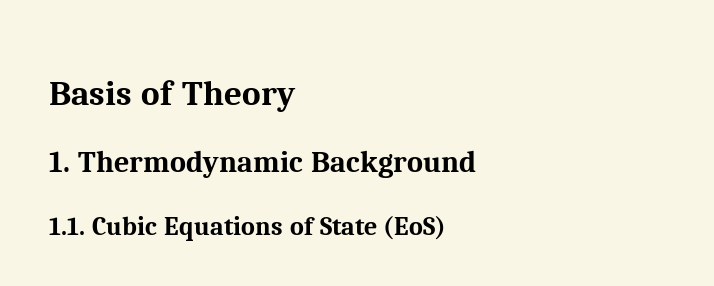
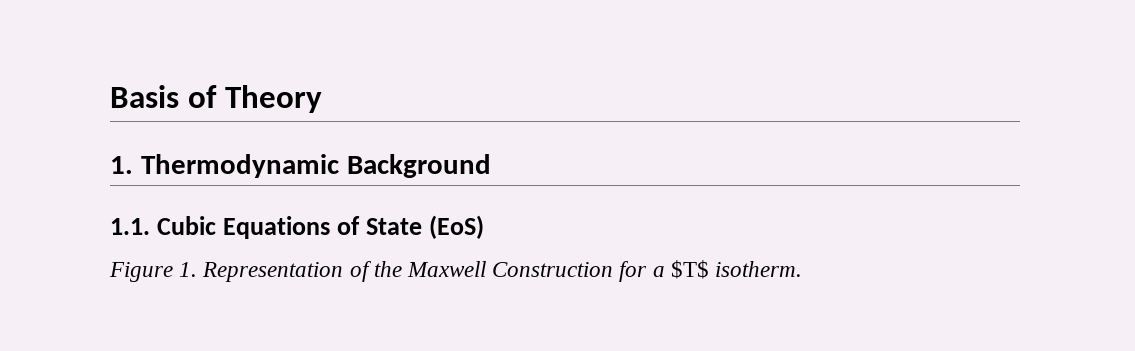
(447, 228) none -> [109,260,803,282] // Figure 1. Representation of the Maxwell Construction for a $T$ isotherm.

